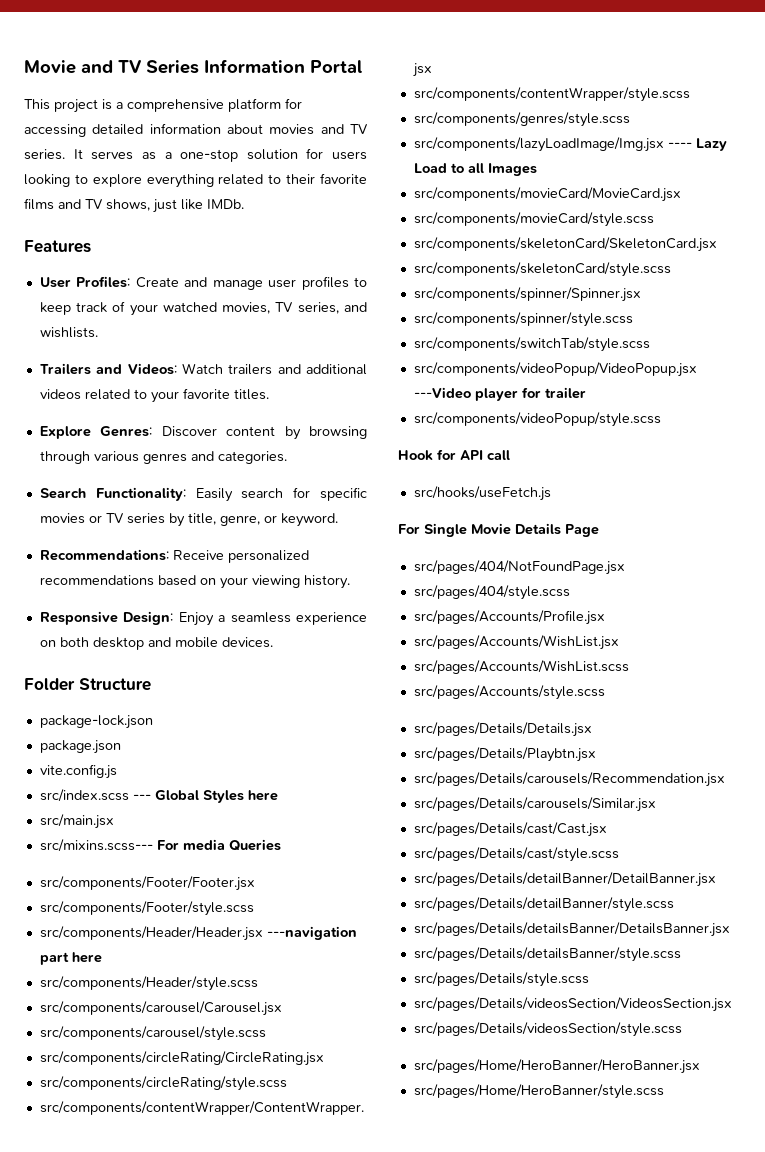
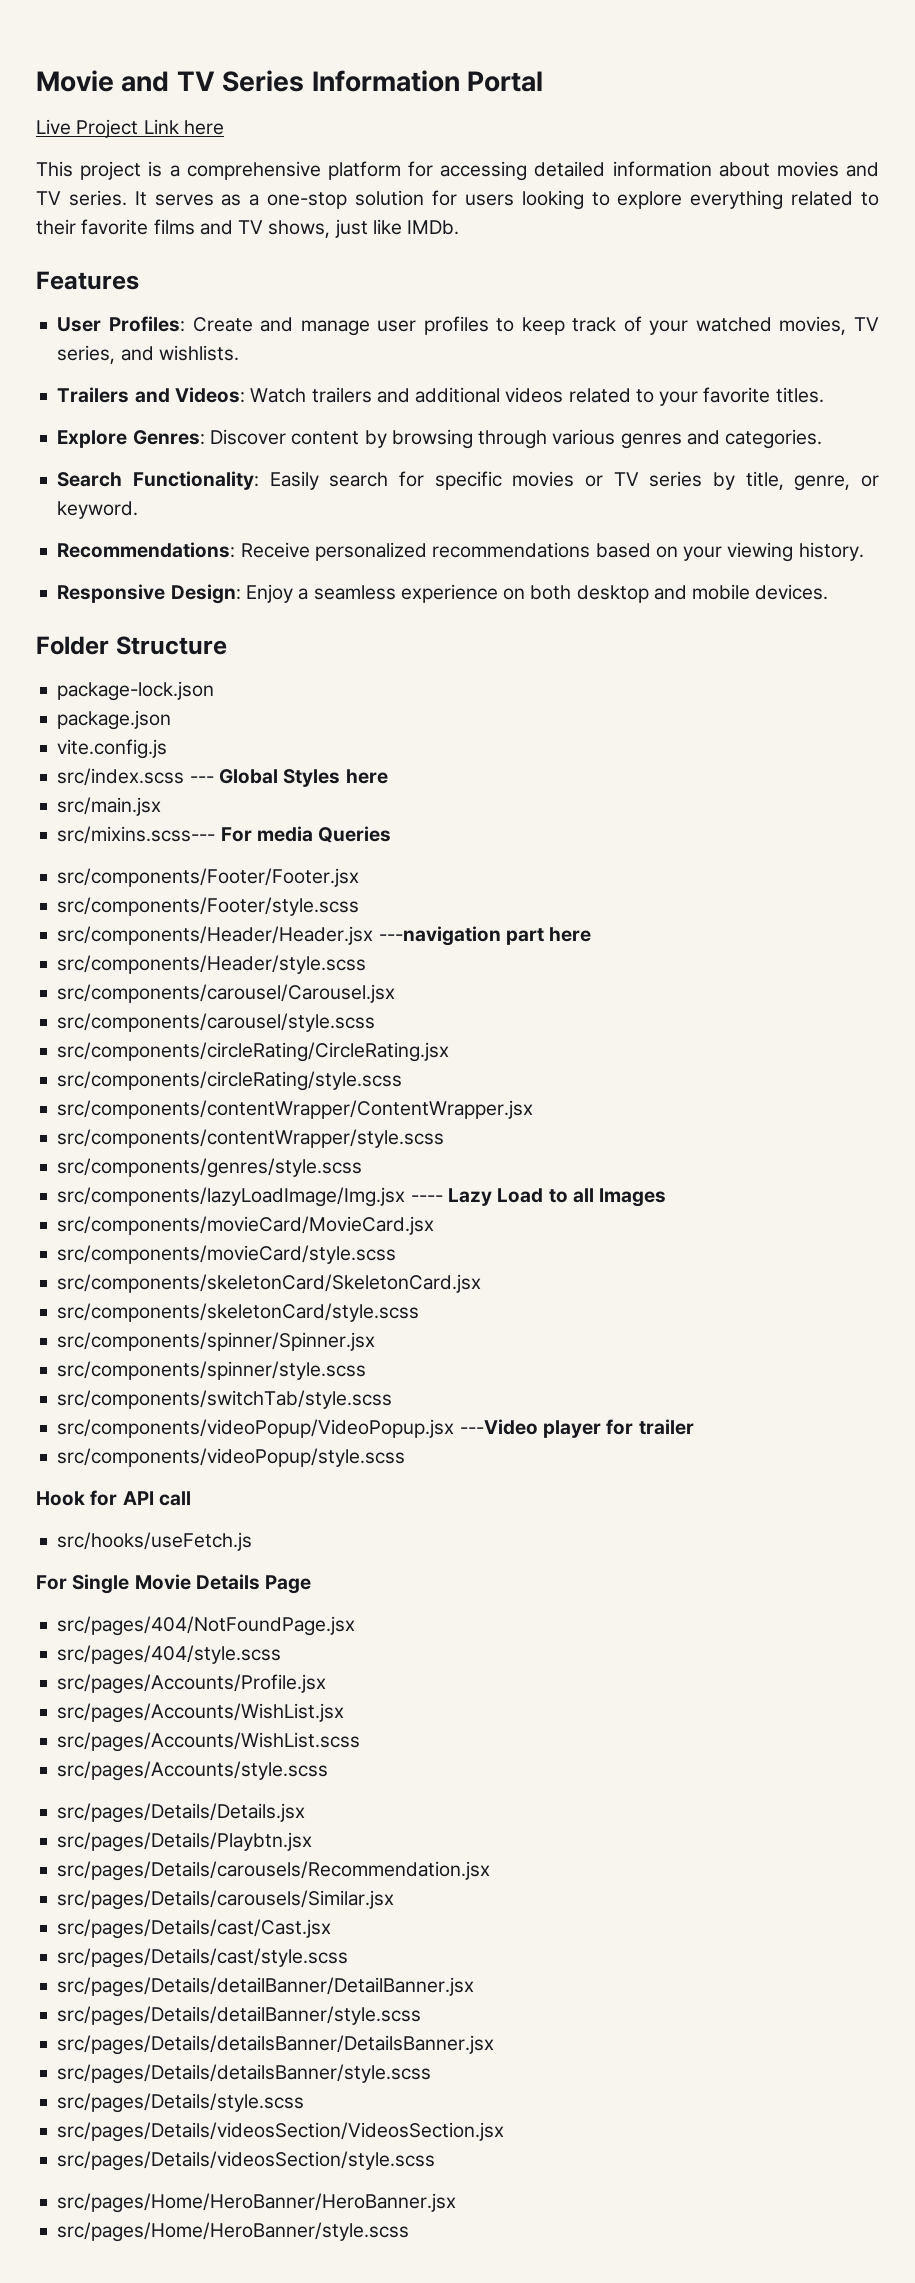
(362, 66) none -> [36,119,224,138] // Live Project Link here

